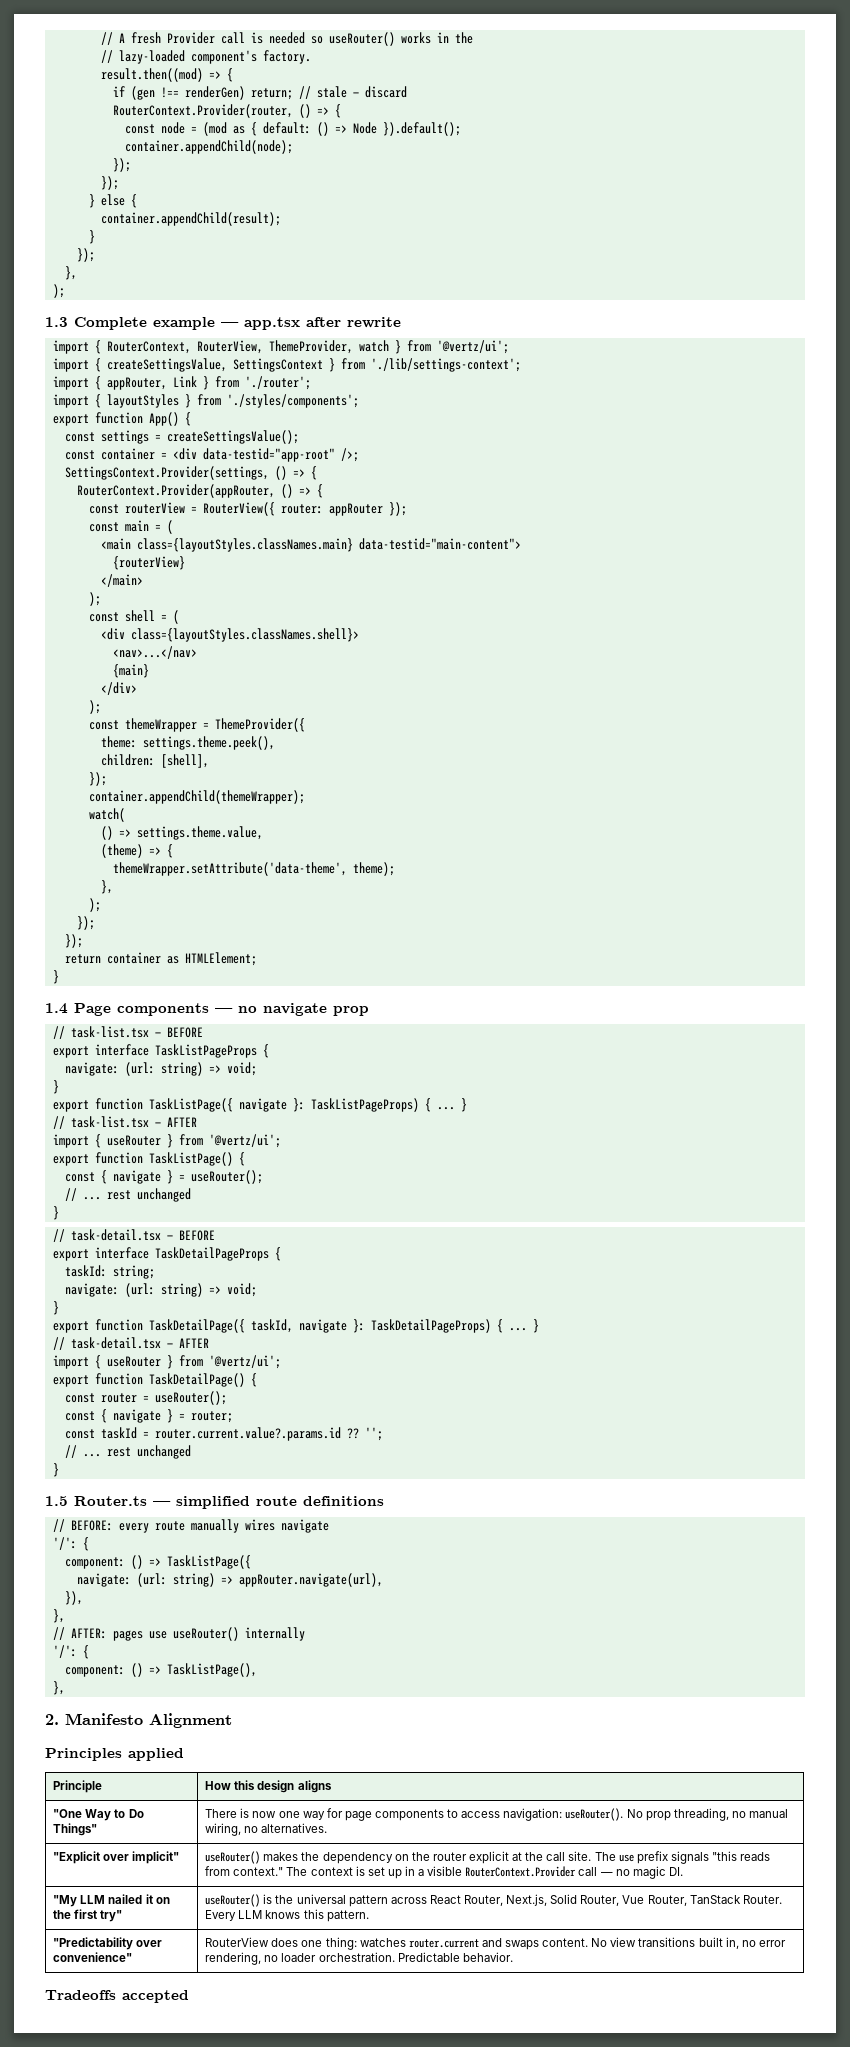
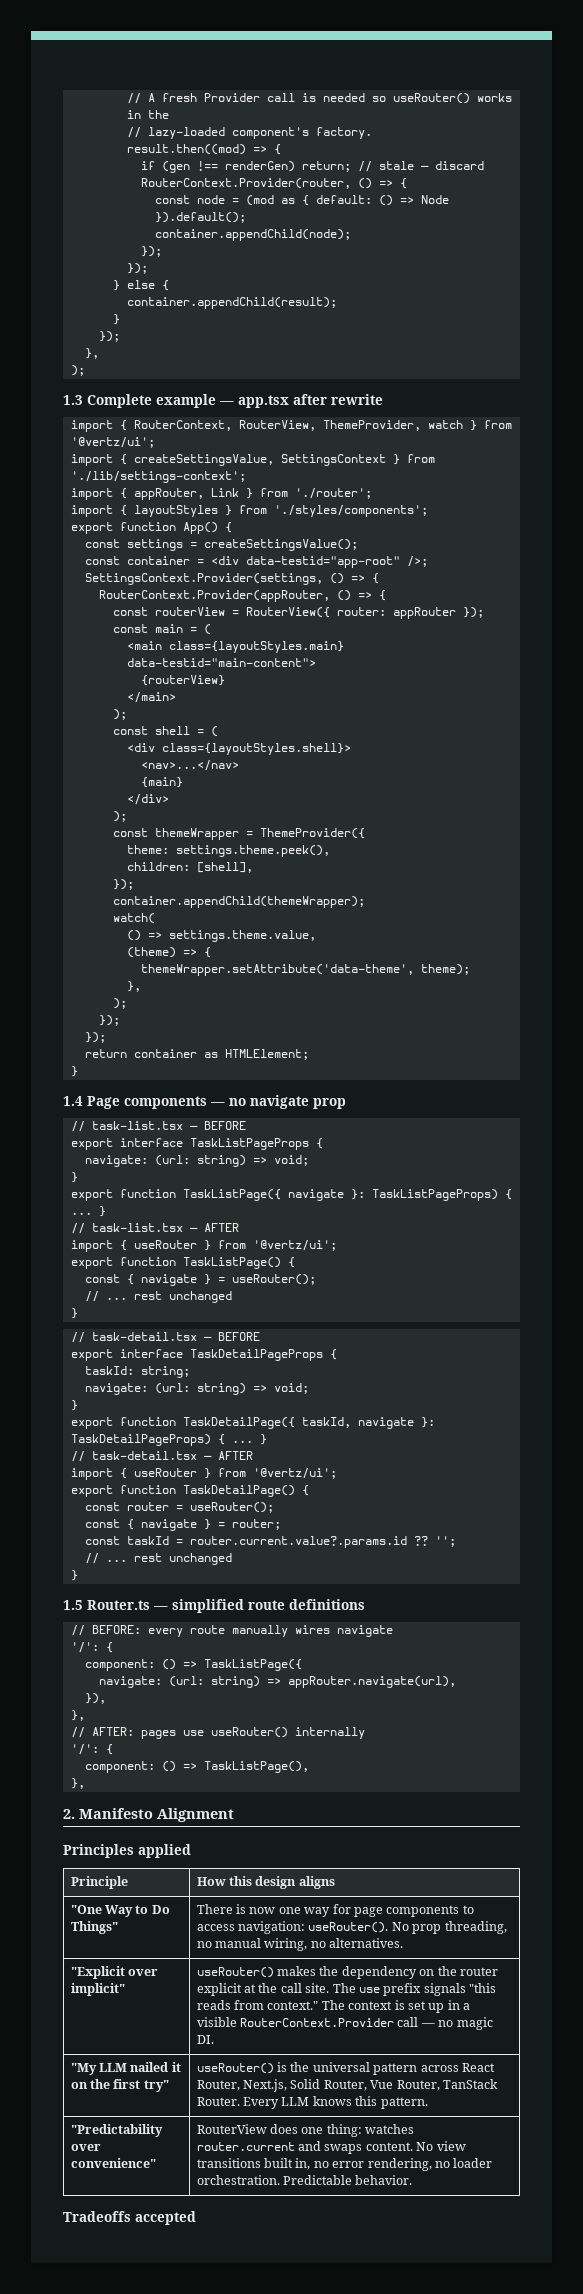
[136,538,353,552] class={layoutStyles.classNames.main} -> [168,641,344,653] class={layoutStyles.main}
[130,628,359,642] class={layoutStyles.classNames.shell}> -> [161,743,351,755] class={layoutStyles.shell}>

